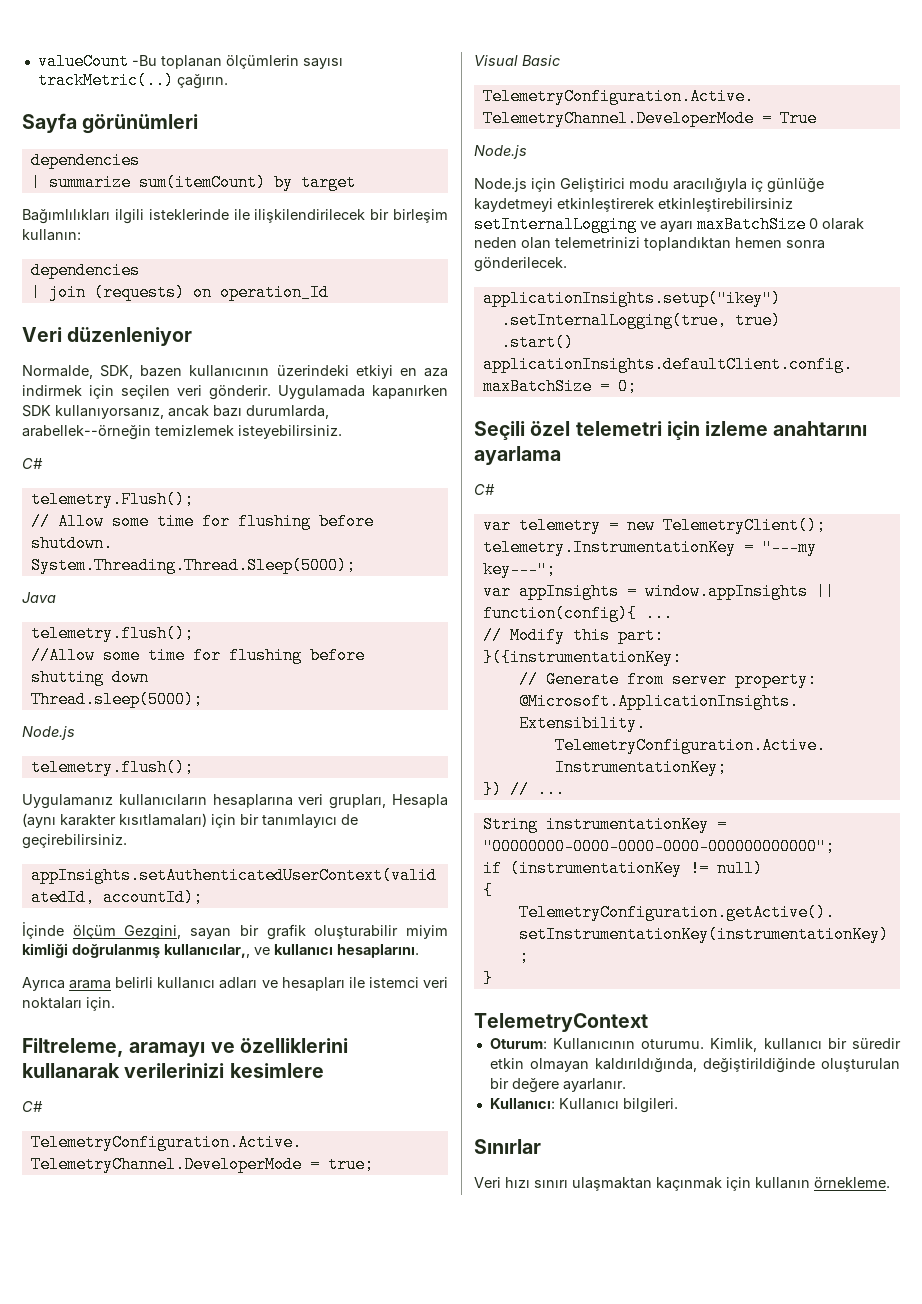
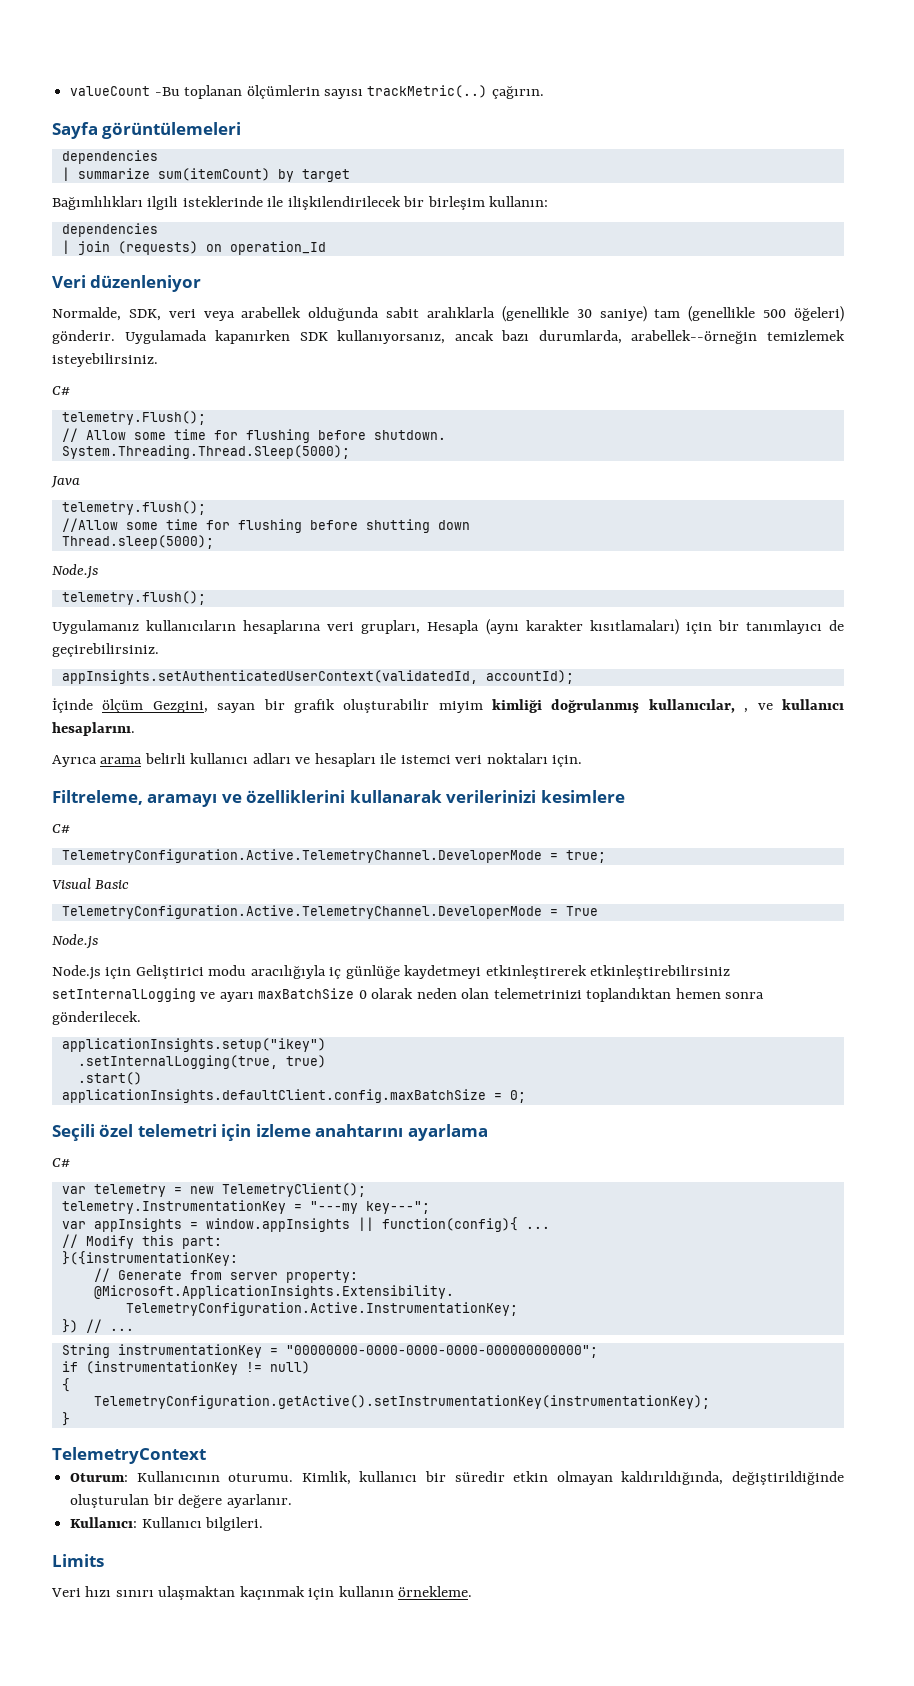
[82,114,199,134] görünümleri -> [102,122,242,139] görüntülemeleri
[140,365,449,379] [22,385,202,399] bazen kullanıcının üzerindeki etkiyi en aza indirmek için seçilen veri -> [168,306,845,322] veri veya arabellek olduğunda sabit aralıklarla (genellikle 30 saniye) tam (genellikle 500 öğeleri)
[164,944,250,958] kullanıcılar,, -> [648,699,749,713] kullanıcılar, ,
[474,1139,541,1154] Sınırlar -> [52,1554,104,1567] Limits

